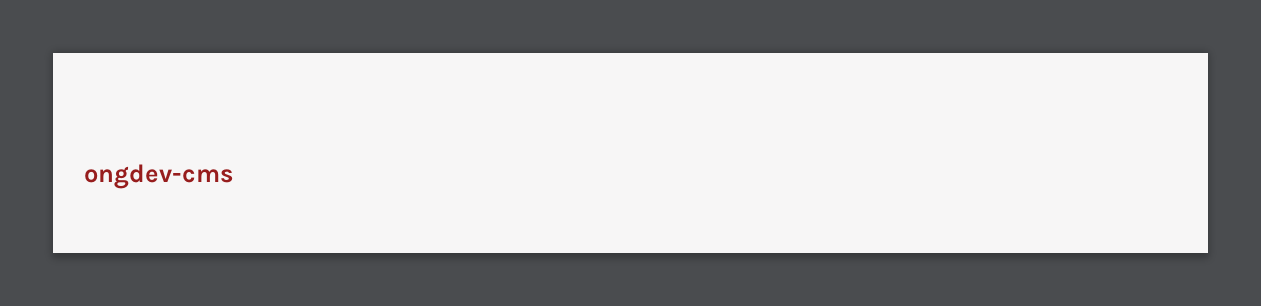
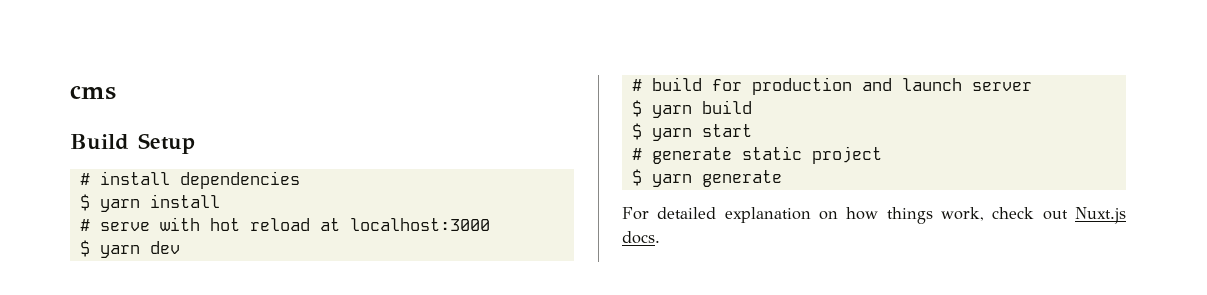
[84,164,233,189] ongdev-cms -> [70,85,116,100] [70,133,195,154] [79,171,300,189] [79,194,220,212] [79,217,490,231] [79,240,180,258] [631,77,1032,95] [631,100,752,118] [631,123,752,141] [631,146,882,164] [631,169,782,187] [622,207,1126,224] [622,231,660,244] cms // Build Setup // # install dependencies // $ yarn install // # serve with hot reload at localhost:3000 // $ yarn dev // # build for production and launch server // $ yarn build // $ yarn start // # generate static project // $ yarn generate // For detailed explanation on how things work, check out Nuxt.js docs.

